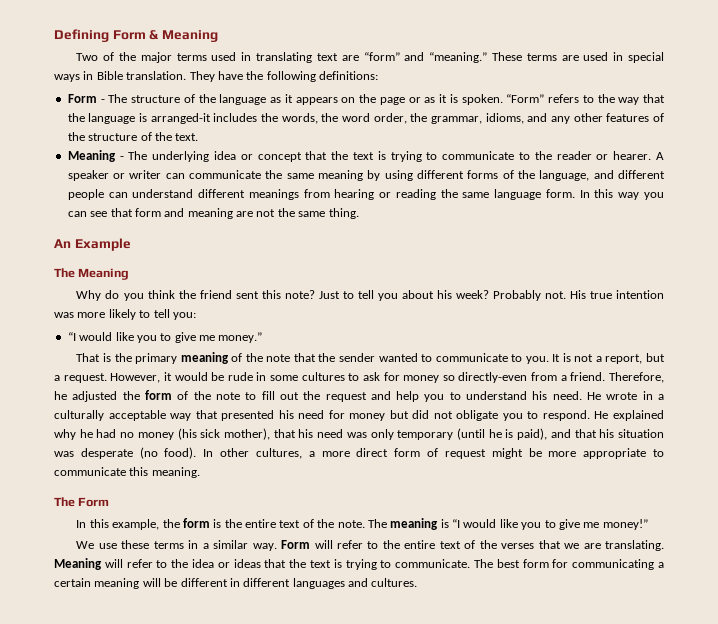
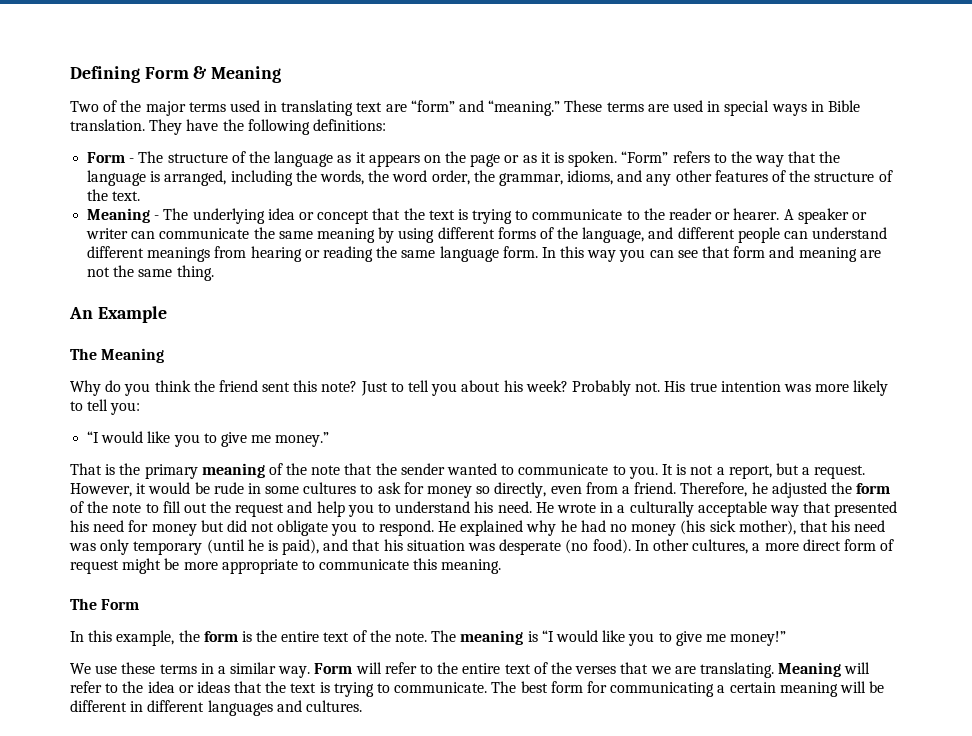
[150,113,258,124] arranged-it includes -> [164,170,293,186] arranged, including
[458,372,528,383] directly-even -> [494,482,582,498] directly, even

